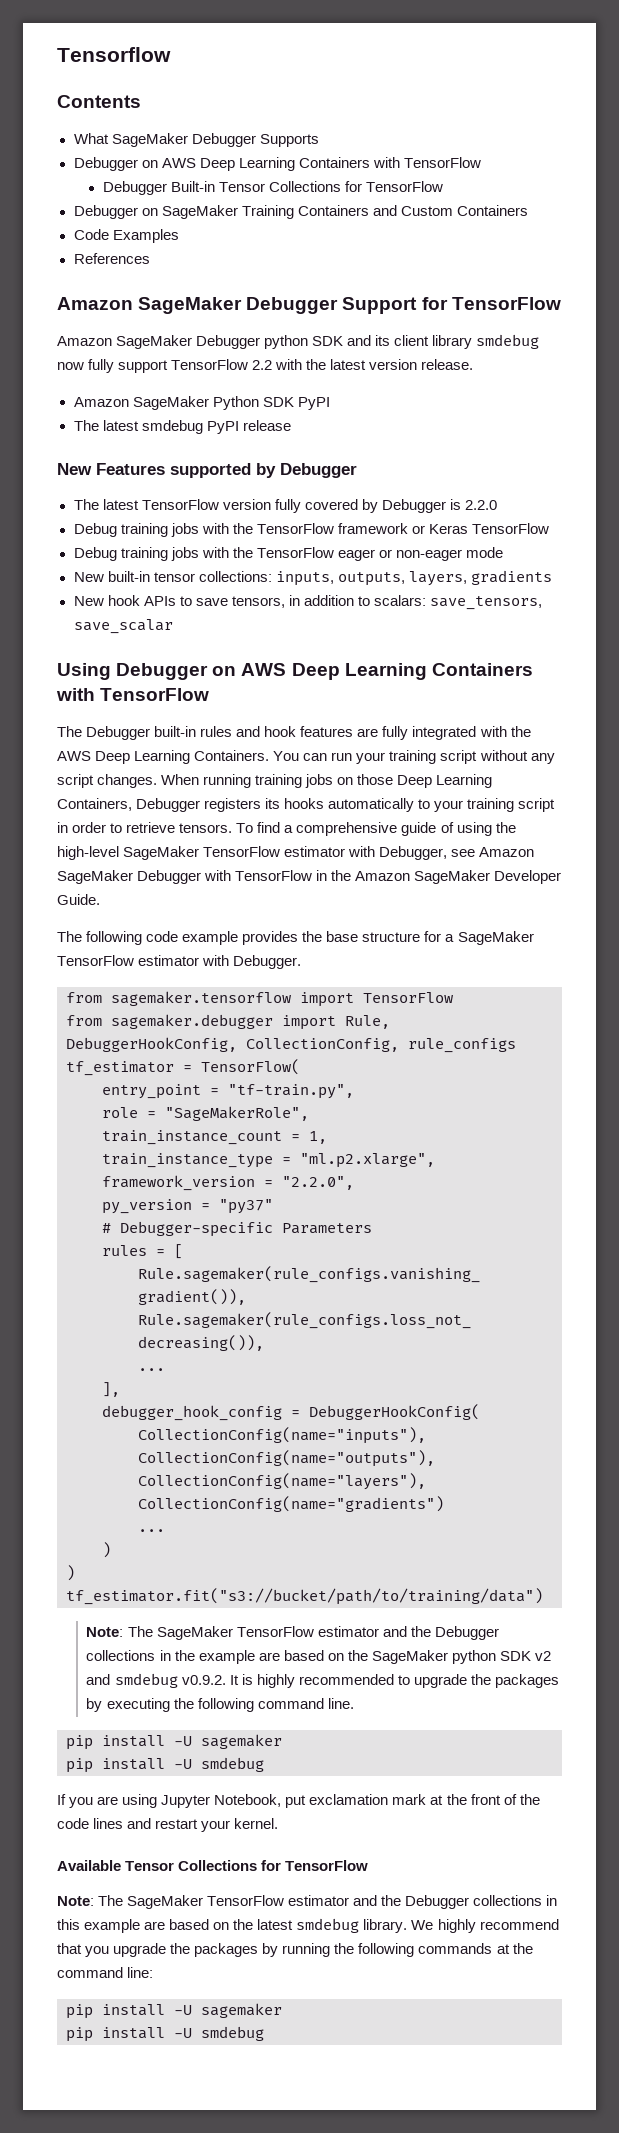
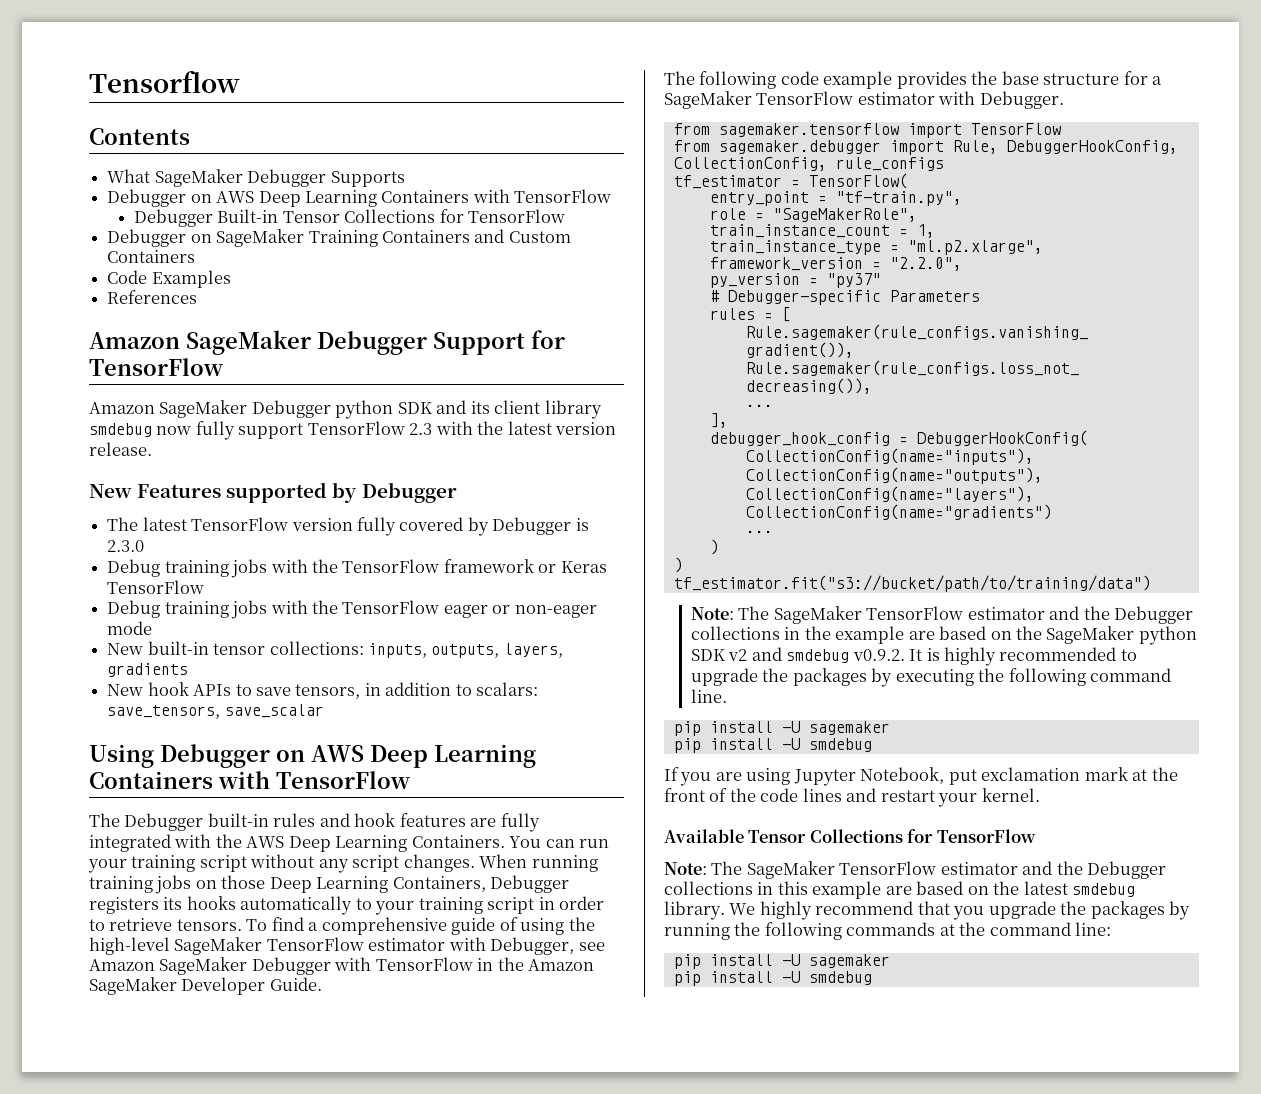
[252,360,273,370] 2.2 -> [409,423,433,435] 2.3
[73,396,330,410] [73,420,291,434] // Amazon SageMaker Python SDK PyPI // The latest smdebug PyPI release -> (152, 449) none
[464,500,497,510] 2.2.0 -> [107,540,145,552] 2.3.0

